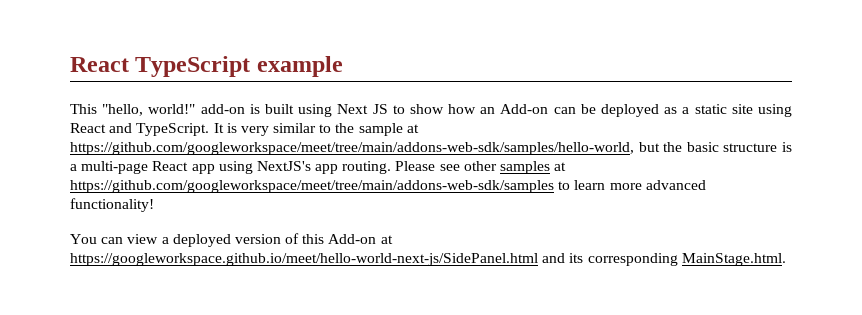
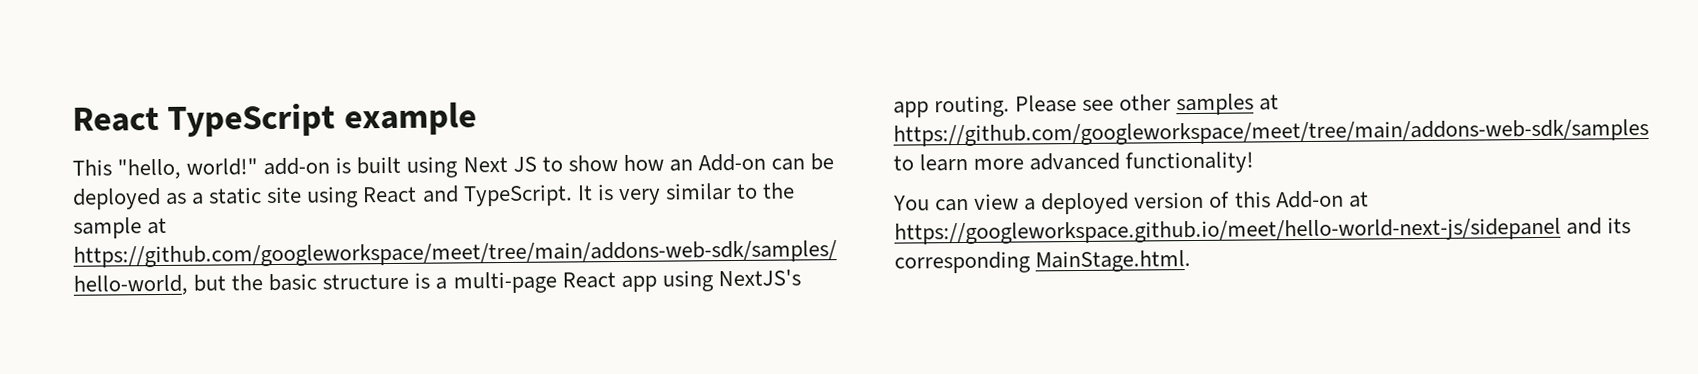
[70,253,538,266] https://googleworkspace.github.io/meet/hello-world-next-js/SidePanel.html -> [894,217,1561,245] https://googleworkspace.github.io/meet/hello-world-next-js/sidepanel

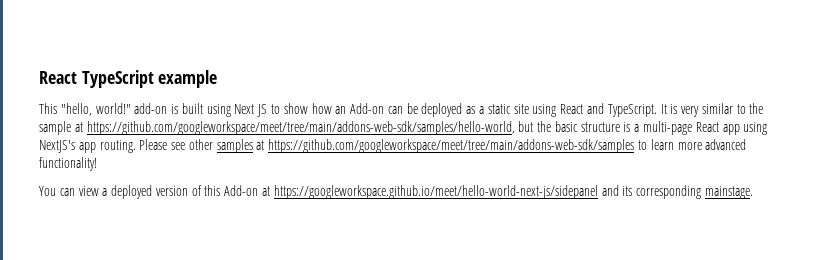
[1035,250,1192,273] MainStage.html. -> [704,186,753,199] mainstage.

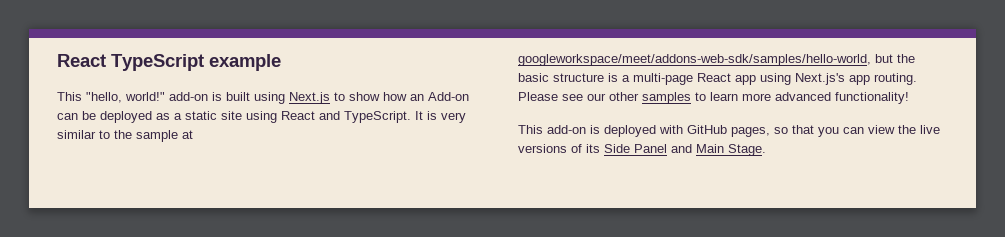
[234,104,268,117] Next JS -> [289,92,330,104] Next.js
[86,121,515,135] https://github.com/googleworkspace/meet/tree/main/addons-web-sdk/samples/hello-world, -> [518,54,871,66] googleworkspace/meet/addons-web-sdk/samples/hello-world,
[39,140,75,153] NextJS's -> [795,73,845,85] Next.js's
(186, 146) none -> [587,93,606,101] our
[256,139,635,153] at https://github.com/googleworkspace/meet/tree/main/addons-web-sdk/samples -> (691, 98) none
[39,185,753,199] You can view a deployed version of this Add-on at https://googleworkspace.github.io/meet/hello-world-next-js/sidepanel and its corresponding mainstage. -> [518,125,940,137] [518,144,766,156] This add-on is deployed with GitHub pages, so that you can view the live versions of its Side Panel and Main Stage.

